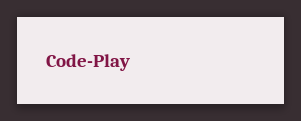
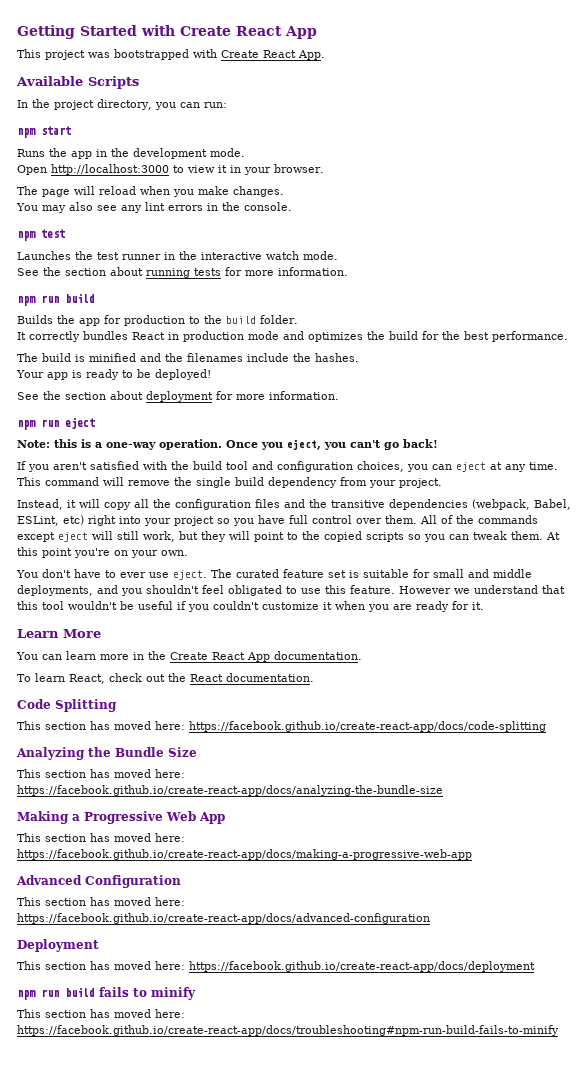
[46,54,130,71] Code-Play -> [17,25,317,39] [17,49,325,60] [16,76,139,89] [17,99,227,110] [17,126,71,138] [17,148,245,159] [17,164,324,175] [17,186,284,197] [16,202,292,213] [17,229,65,241] [17,251,338,260] [17,267,348,278] [17,293,95,306] [17,315,298,326] [17,331,568,342] [17,353,359,362] [16,369,211,380] [17,391,339,402] [17,417,95,430] [17,439,438,450] [17,461,558,472] [17,477,442,488] [17,499,571,510] [17,515,538,526] [17,531,560,542] [17,547,188,558] [16,569,532,580] [17,585,565,596] [17,601,484,612] [17,629,101,638] [16,651,362,662] [17,673,314,684] [17,699,117,712] [17,721,546,732] [16,747,197,760] [17,769,185,778] [17,785,443,796] [17,811,225,824] [17,833,185,842] [17,849,472,860] [16,875,181,888] [17,897,185,906] [17,913,430,924] [17,939,99,952] [17,961,535,972] [17,987,196,1000] [17,1009,185,1018] [17,1025,559,1036] Getting Started with Create React App // This project was bootstrapped with Create React App. // Available Scripts // In the project directory, you can run: // npm start // Runs the app in the development mode. // Open http://localhost:3000 to view it in your browser. // The page will reload when you make changes. // You may also see any lint errors in the console. // npm test // Launches the test runner in the interactive watch mode. // See the section about running tests for more information. // npm run build // Builds the app for production to the build folder. // It correctly bundles React in production mode and optimizes the build for the best performance. // The build is minified and the filenames include the hashes. // Your app is ready to be deployed! // See the section about deployment for more information. // npm run eject // Note: this is a one-way operation. Once you eject, you can't go back! // If you aren't satisfied with the build tool and configuration choices, you can eject at any time. This command will remove the single build dependency from your project. // Instead, it will copy all the configuration files and the transitive dependencies (webpack, Babel, ESLint, etc) right into your project so you have full control over them. All of the commands except eject will still work, but they will point to the copied scripts so you can tweak them. At this point you're on your own. // You don't have to ever use eject. The curated feature set is suitable for small and middle deployments, and you shouldn't feel obligated to use this feature. However we understand that this tool wouldn't be useful if you couldn't customize it when you are ready for it. // Learn More // You can learn more in the Create React App documentation. // To learn React, check out the React documentation. // Code Splitting // This section has moved here: https://facebook.github.io/create-react-app/docs/code-splitting // Analyzing the Bundle Size // This section has moved here: https://facebook.github.io/create-react-app/docs/analyzing-the-bundle-size // Making a Progressive Web App // This section has moved here: https://facebook.github.io/create-react-app/docs/making-a-progressive-web-app // Advanced Configuration // This section has moved here: https://facebook.github.io/create-react-app/docs/advanced-configuration // Deployment // This section has moved here: https://facebook.github.io/create-react-app/docs/deployment // npm run build fails to minify // This section has moved here: https://facebook.github.io/create-react-app/docs/troubleshooting#npm-run-build-fails-to-minify

